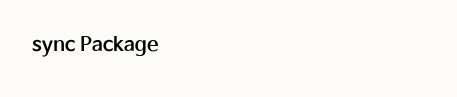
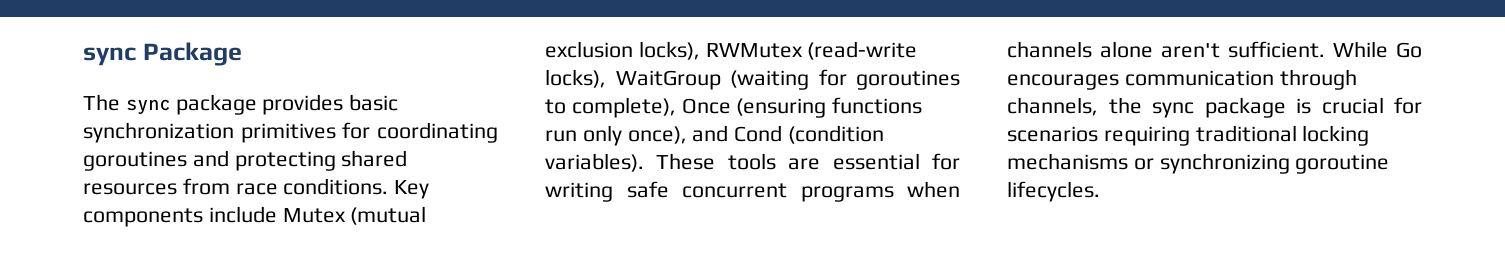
(159, 46) none -> [83,94,399,115] [83,122,498,143] [83,150,408,171] [83,178,430,199] [83,206,427,227] [545,41,918,60] [545,69,960,90] [545,97,923,118] [545,125,885,146] [545,153,960,172] [545,181,960,202] [1007,41,1422,58] [1007,69,1357,90] [1007,97,1422,118] [1007,125,1370,146] [1007,153,1390,174] [1007,181,1100,202] // The sync package provides basic synchronization primitives for coordinating goroutines and protecting shared resources from race conditions. Key components include Mutex (mutual exclusion locks), RWMutex (read-write locks), WaitGroup (waiting for goroutines to complete), Once (ensuring functions run only once), and Cond (condition variables). These tools are essential for writing safe concurrent programs when channels alone aren't sufficient. While Go encourages communication through channels, the sync package is crucial for scenarios requiring traditional locking mechanisms or synchronizing goroutine lifecycles.

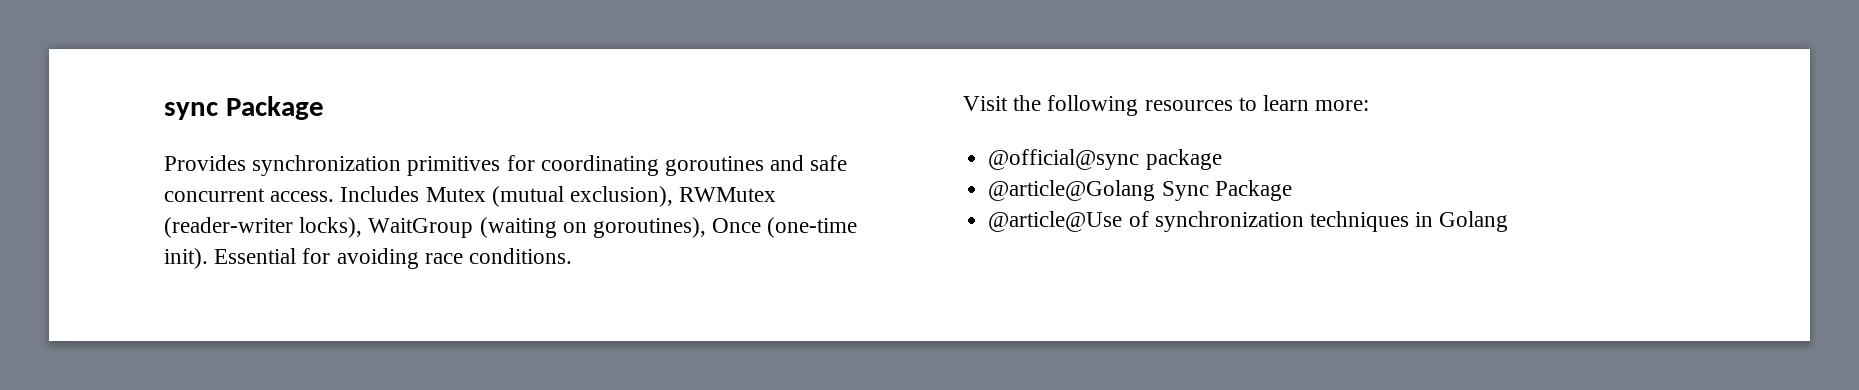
[83,94,399,115] The sync package provides basic -> [164,155,246,171] Provides
[234,150,408,171] [83,178,430,199] [83,206,427,227] [545,41,918,60] [545,69,960,90] [545,97,923,118] [545,125,885,146] [545,153,960,172] [545,181,960,202] [1007,41,1422,58] [1007,69,1357,90] [1007,97,1422,118] [1007,125,1370,146] [1007,153,1390,174] [1007,181,1100,202] protecting shared resources from race conditions. Key components include Mutex (mutual exclusion locks), RWMutex (read-write locks), WaitGroup (waiting for goroutines to complete), Once (ensuring functions run only once), and Cond (condition variables). These tools are essential for writing safe concurrent programs when channels alone aren't sufficient. While Go encourages communication through channels, the sync package is crucial for scenarios requiring traditional locking mechanisms or synchronizing goroutine lifecycles. -> [810,155,848,171] [164,186,777,207] [164,217,858,238] [164,248,573,269] [963,95,1370,116] [988,149,1222,170] [988,180,1292,201] [988,211,1509,232] safe concurrent access. Includes Mutex (mutual exclusion), RWMutex (reader-writer locks), WaitGroup (waiting on goroutines), Once (one-time init). Essential for avoiding race conditions. // Visit the following resources to learn more: // @official@sync package // @article@Golang Sync Package // @article@Use of synchronization techniques in Golang

